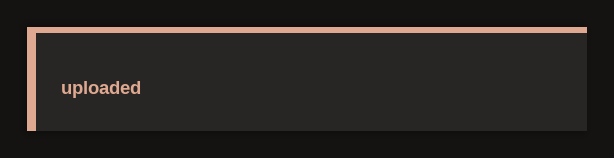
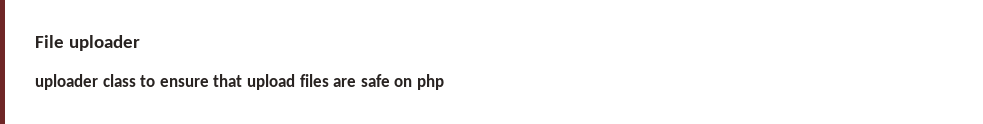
[61,81,141,98] uploaded -> [35,35,140,51] [35,74,444,90] File uploader // uploader class to ensure that upload files are safe on php

